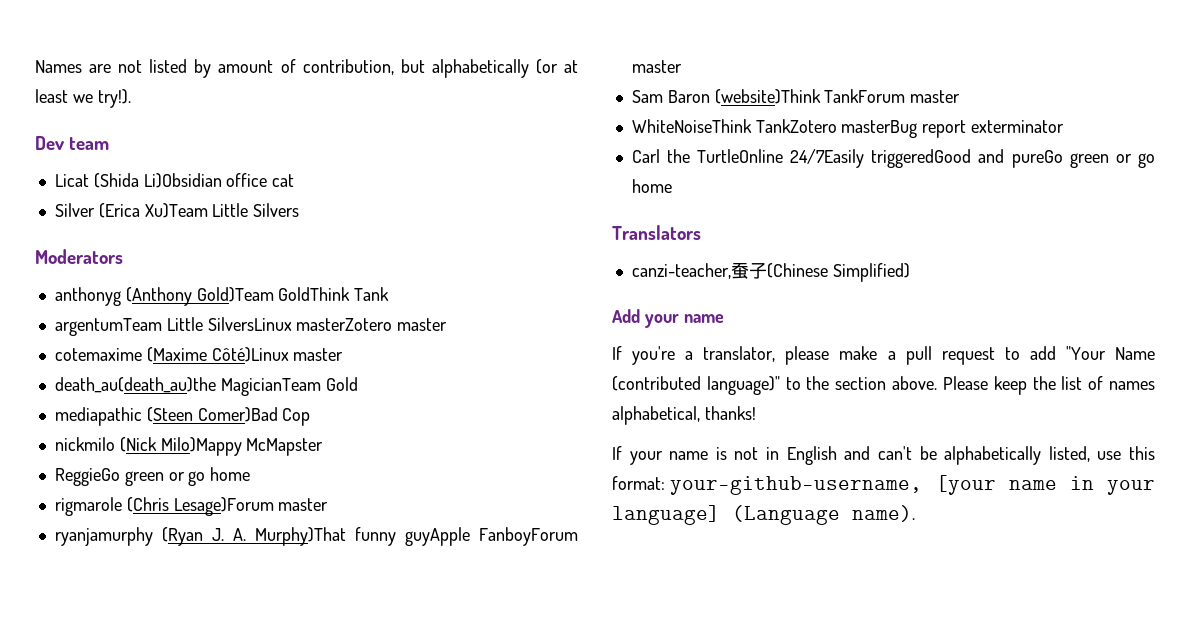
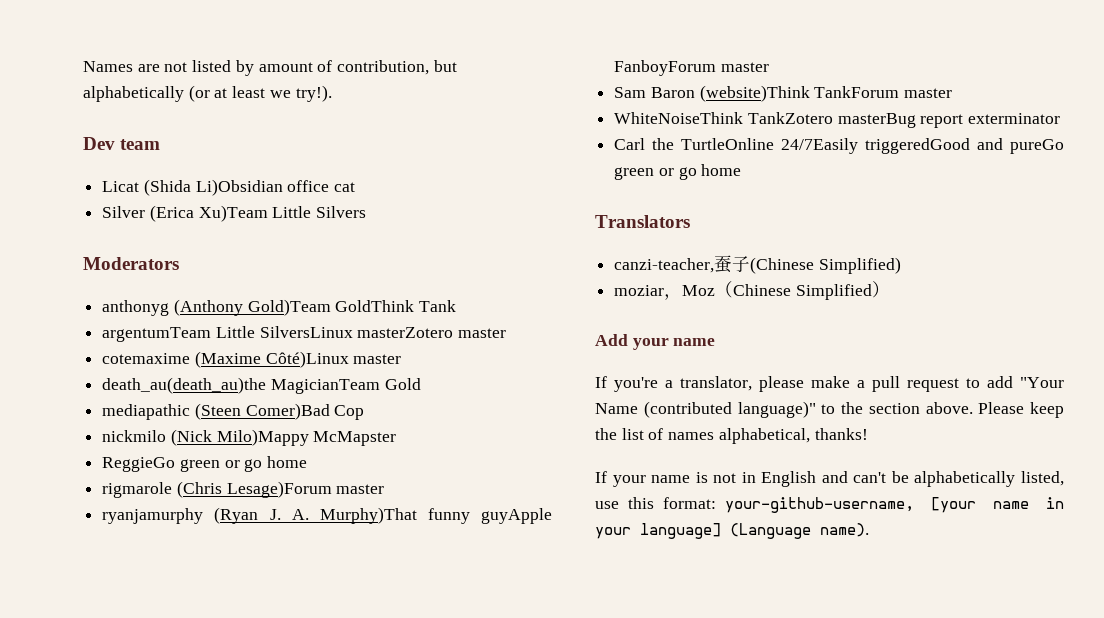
(910, 272) none -> [614,281,890,300] // moziar，Moz（Chinese Simplified）

